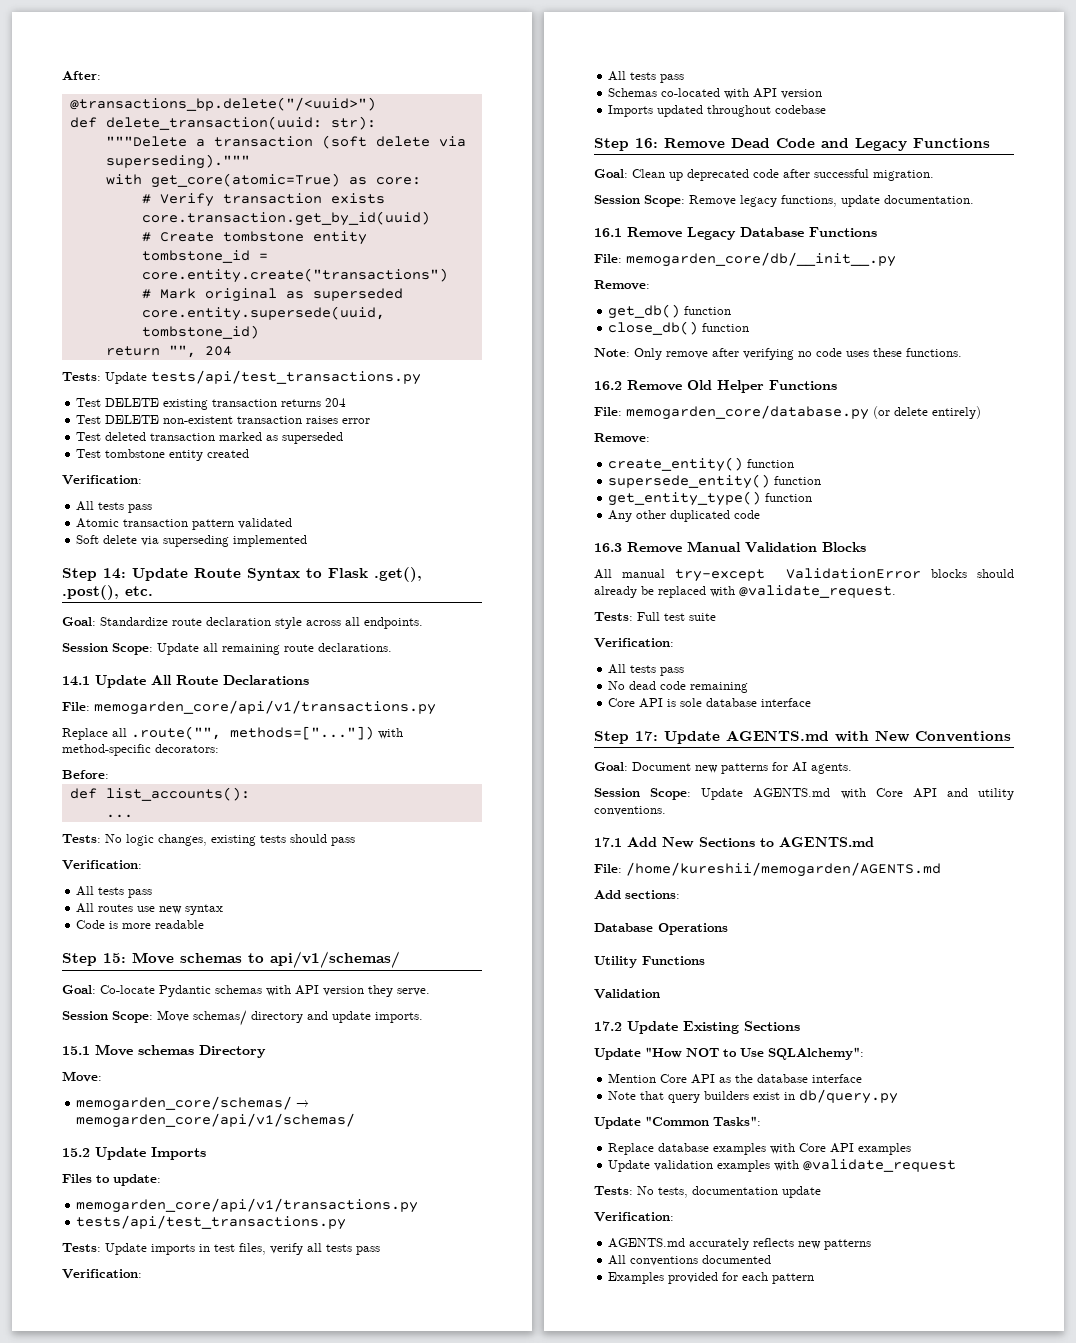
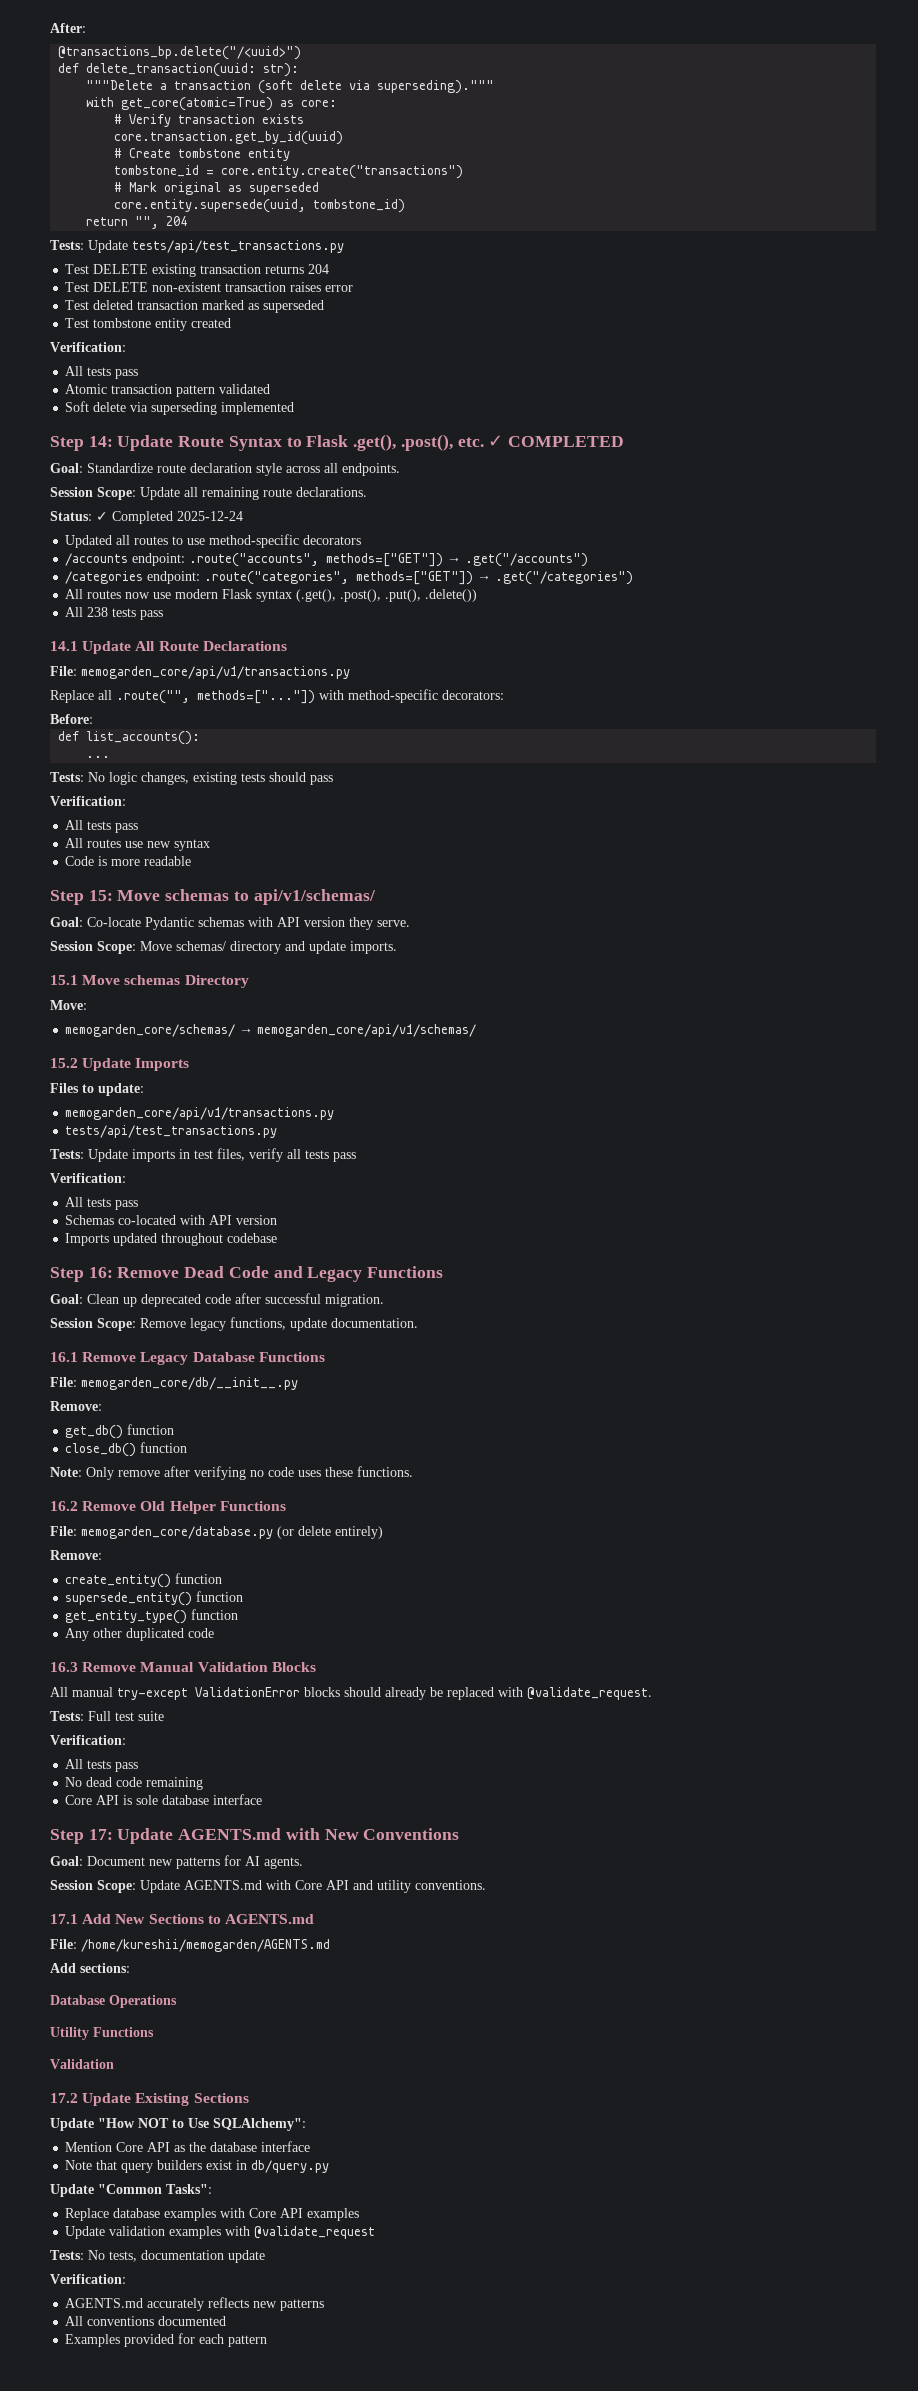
(153, 591) none -> [488,435,624,447] ✓ COMPLETED
(392, 647) none -> [50,511,243,524] [65,534,362,548] [65,553,589,567] [65,571,634,585] [65,589,478,602] [65,607,164,620] // Status: ✓ Completed 2025-12-24 // Updated all routes to use method-specific decorators // /accounts endpoint: .route("accounts", methods=["GET"]) → .get("/accounts") // /categories endpoint: .route("categories", methods=["GET"]) → .get("/categories") // All routes now use modern Flask syntax (.get(), .post(), .put(), .delete()) // All 238 tests pass

